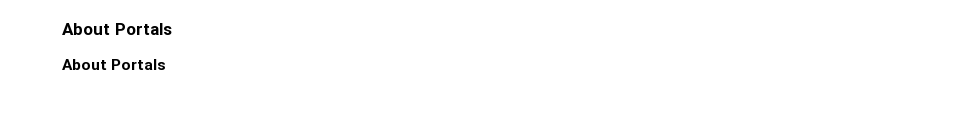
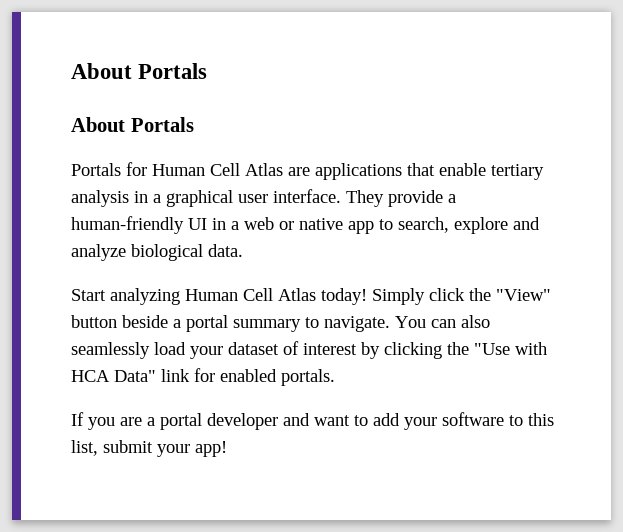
(167, 64) none -> [71,162,544,180] [71,189,456,207] [71,216,540,234] [71,244,243,261] [71,288,551,305] [71,315,490,332] [71,341,547,359] [71,368,335,386] [71,412,554,430] [71,440,227,457] // Portals for Human Cell Atlas are applications that enable tertiary analysis in a graphical user interface. They provide a human-friendly UI in a web or native app to search, explore and analyze biological data. // Start analyzing Human Cell Atlas today! Simply click the "View" button beside a portal summary to navigate. You can also seamlessly load your dataset of interest by clicking the "Use with HCA Data" link for enabled portals. // If you are a portal developer and want to add your software to this list, submit your app!

